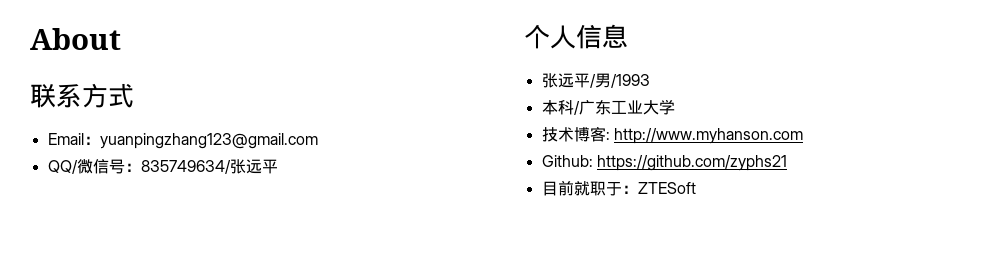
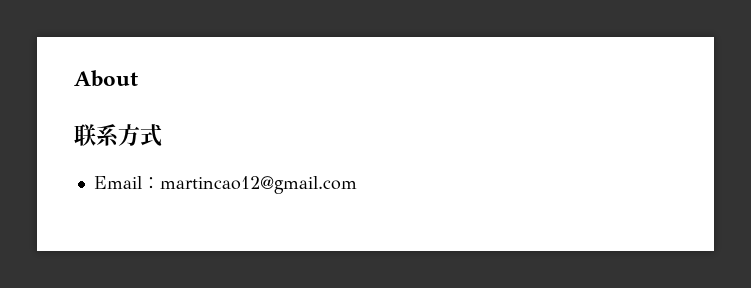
[99,133,318,149] [47,159,278,174] [524,24,628,49] [541,73,650,88] [541,99,675,115] [541,126,803,144] [541,155,787,171] [541,180,696,196] yuanpingzhang123@gmail.com // QQ/微信号：835749634/张远平 // 个人信息 // 张远平/男/1993 // 本科/广东工业大学 // 技术博客: http://www.myhanson.com // Github: https://github.com/zyphs21 // 目前就职于：ZTESoft -> [159,176,357,194] martincao12@gmail.com

